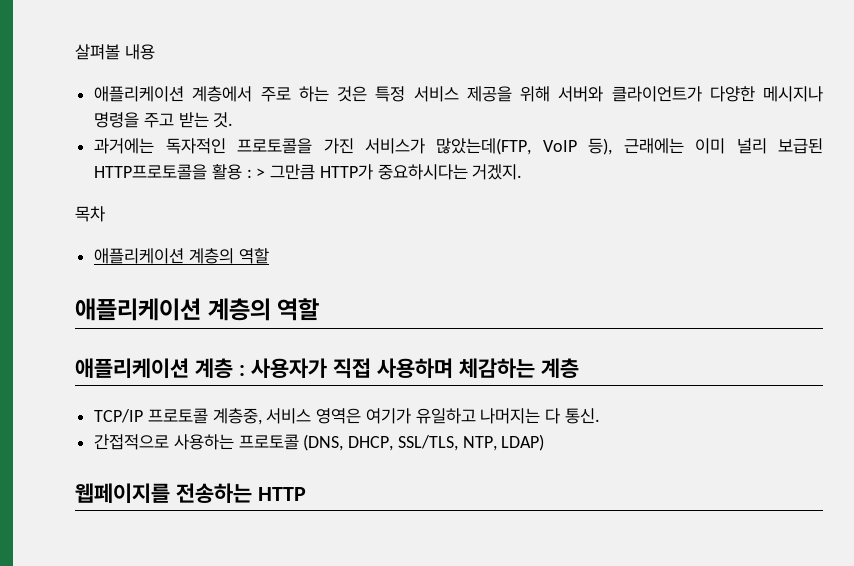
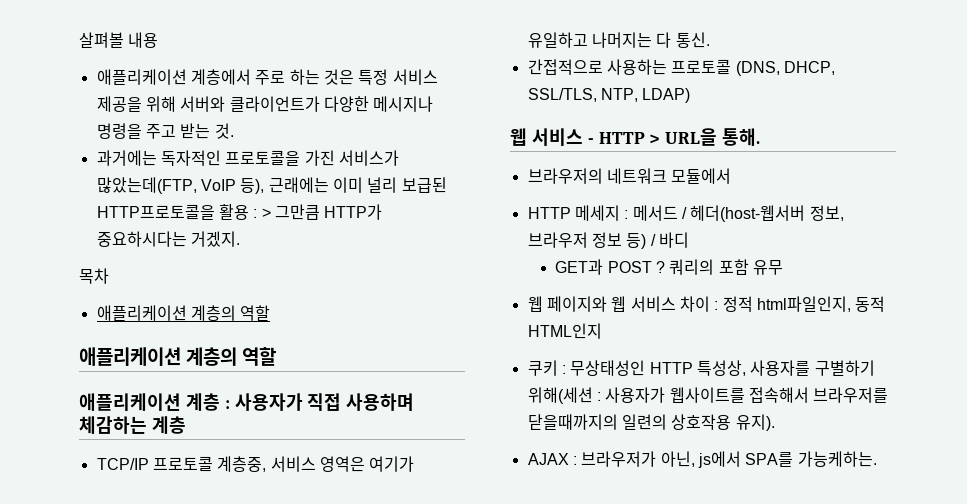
[75,483,306,504] 웹페이지를 전송하는 HTTP -> [510,128,761,146] [527,168,732,184] [527,205,844,222] [527,232,689,249] [555,259,783,275] [527,296,886,312] [527,323,602,339] [527,360,875,376] [527,387,889,404] [527,414,775,431] [527,451,877,468] 웹 서비스 - HTTP > URL을 통해. // 브라우저의 네트워크 모듈에서 // HTTP 메세지 : 메서드 / 헤더(host-웹서버 정보, 브라우저 정보 등) / 바디 // GET과 POST ? 쿼리의 포함 유무 // 웹 페이지와 웹 서비스 차이 : 정적 html파일인지, 동적 HTML인지 // 쿠키 : 무상태성인 HTTP 특성상, 사용자를 구별하기 위해(세션 : 사용자가 웹사이트를 접속해서 브라우저를 닫을때까지의 일련의 상호작용 유지). // AJAX : 브라우저가 아닌, js에서 SPA를 가능케하는.

